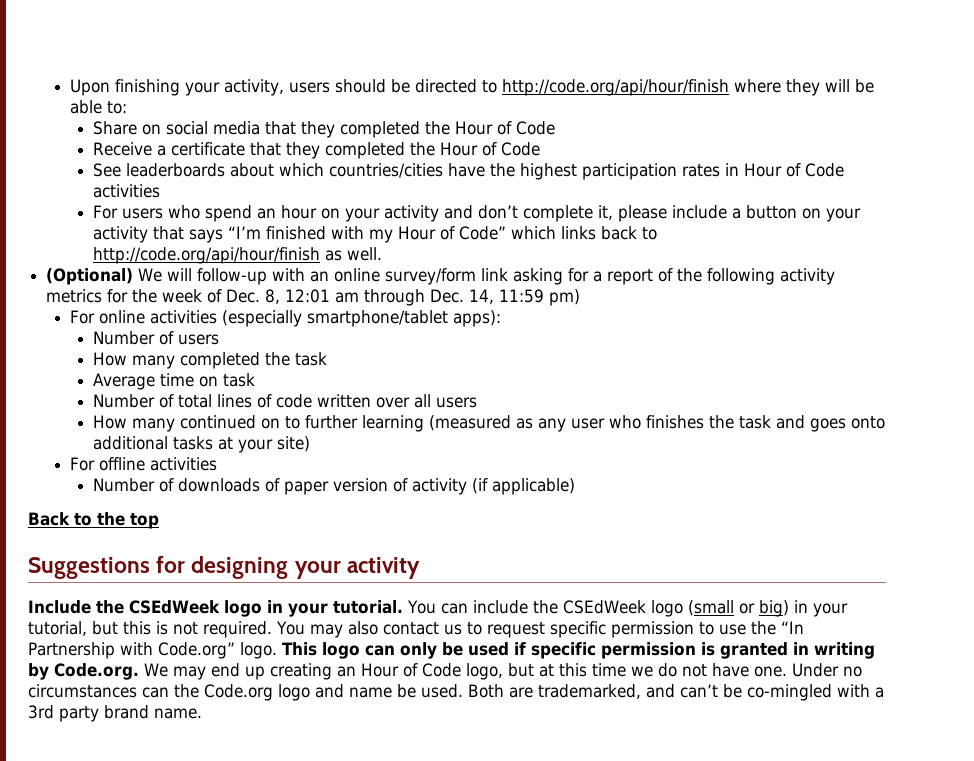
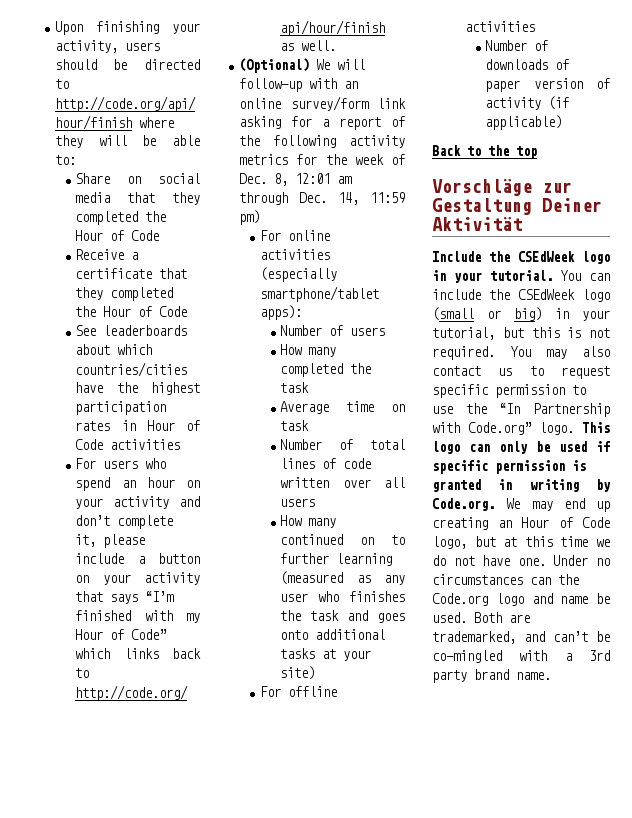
[28,556,420,579] Suggestions for designing your activity -> [432,179,572,196] [432,198,602,215] [432,217,522,231] Vorschläge zur Gestaltung Deiner Aktivität

